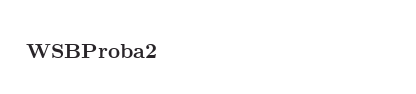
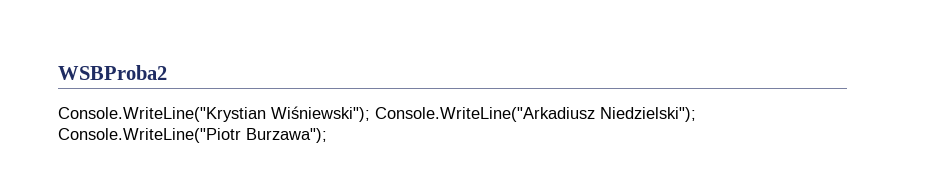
(157, 51) none -> [58,106,696,122] [58,128,327,143] // Console.WriteLine("Krystian Wiśniewski"); Console.WriteLine("Arkadiusz Niedzielski"); Console.WriteLine("Piotr Burzawa");

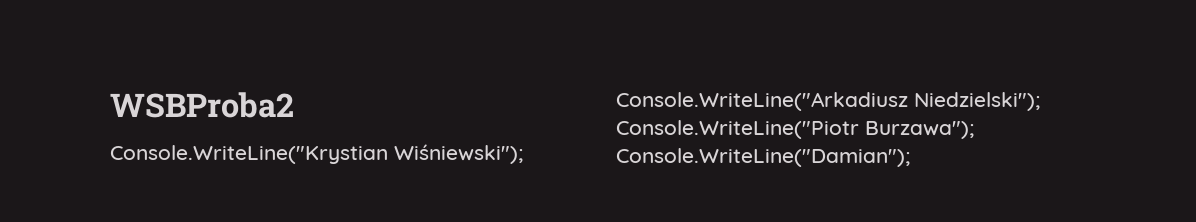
(327, 135) none -> [616,148,910,167] Console.WriteLine("Damian");

